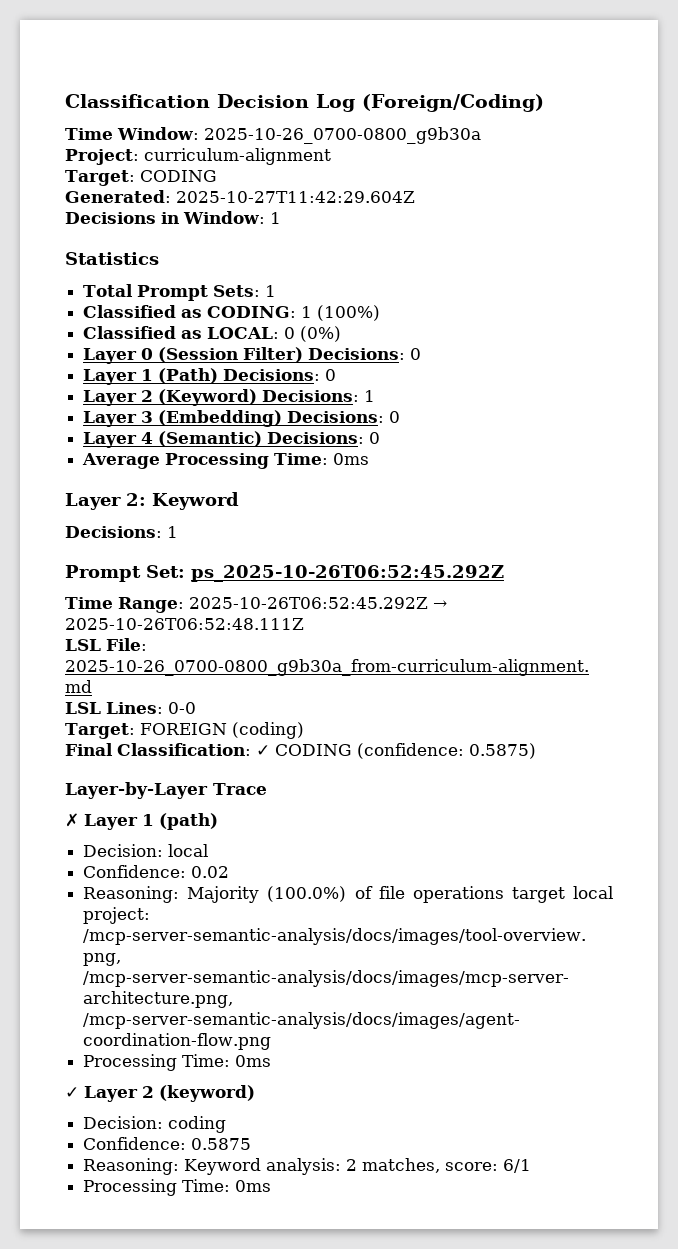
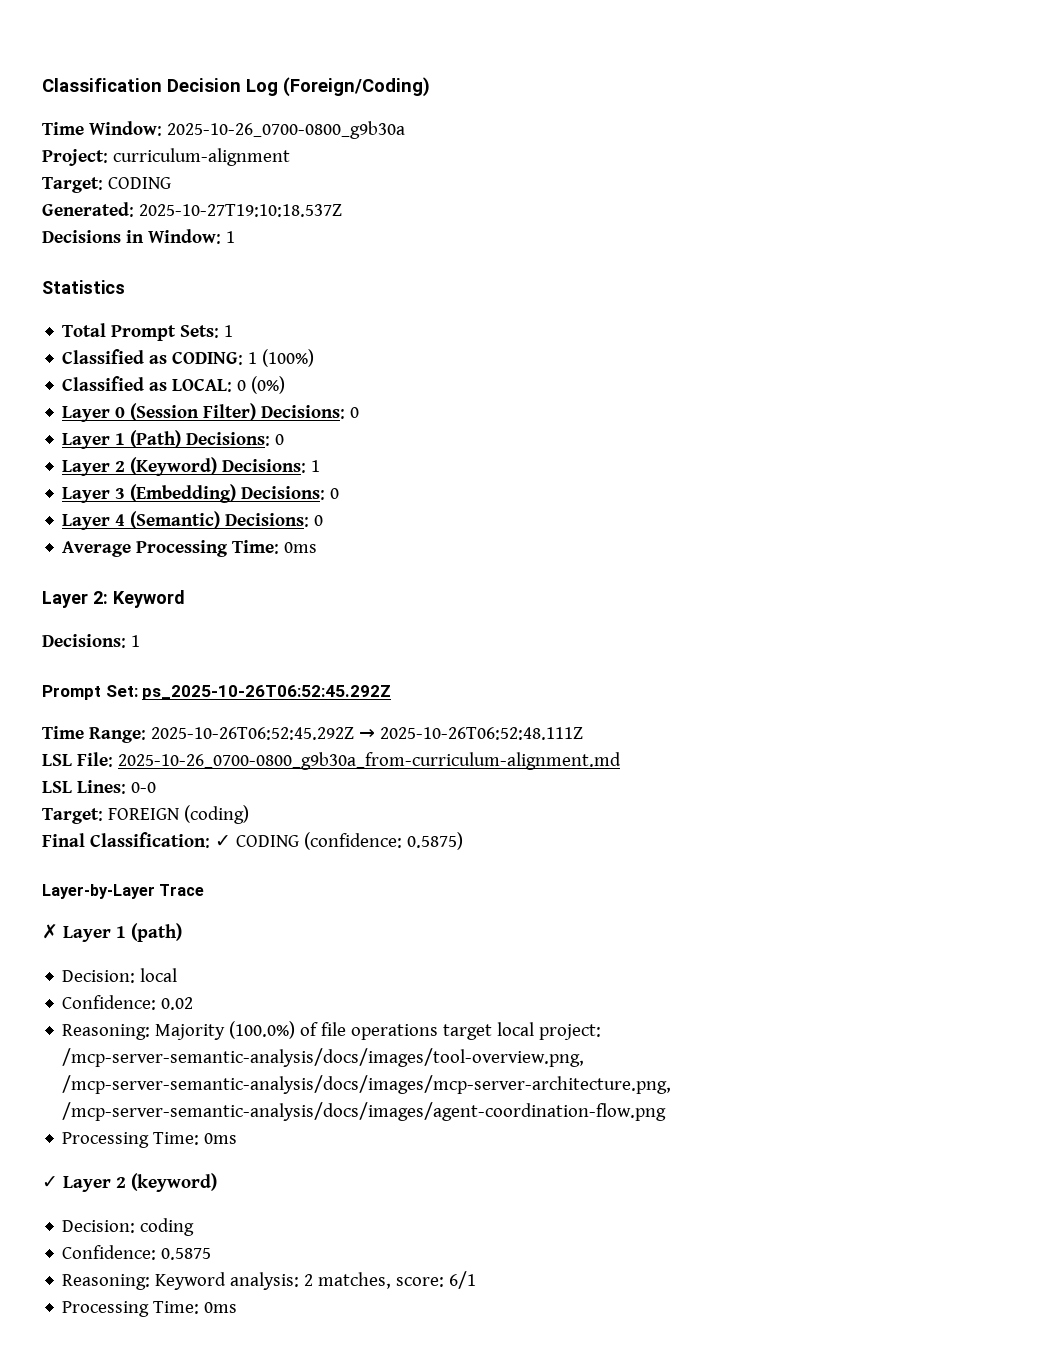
[176,191,415,203] 2025-10-27T11:42:29.604Z -> [138,204,342,217] 2025-10-27T19:10:18.537Z

